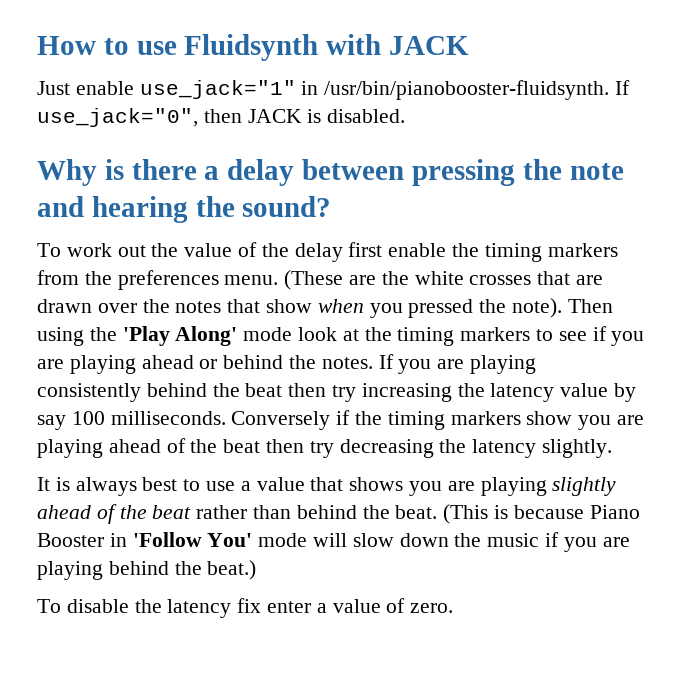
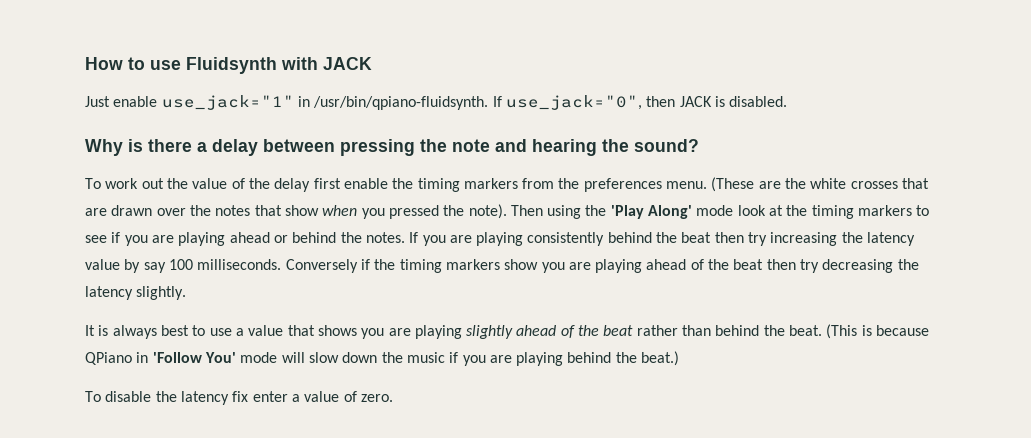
[324,80,610,100] /usr/bin/pianobooster-fluidsynth. -> [313,96,489,110] /usr/bin/qpiano-fluidsynth.
[589,505,640,519] [37,533,104,547] Piano Booster -> [85,352,132,365] QPiano

